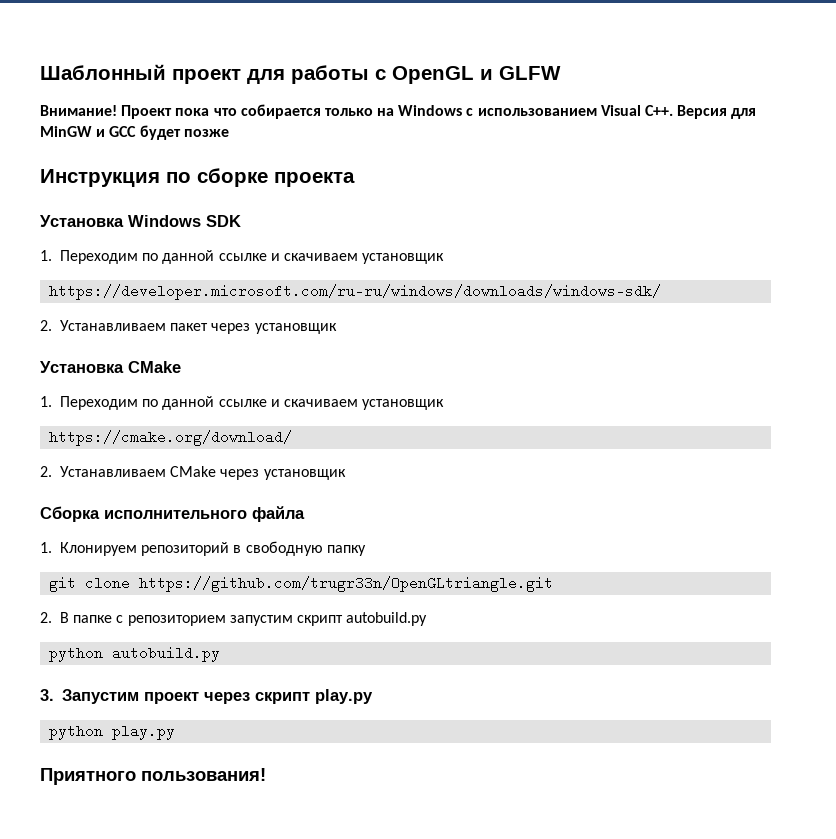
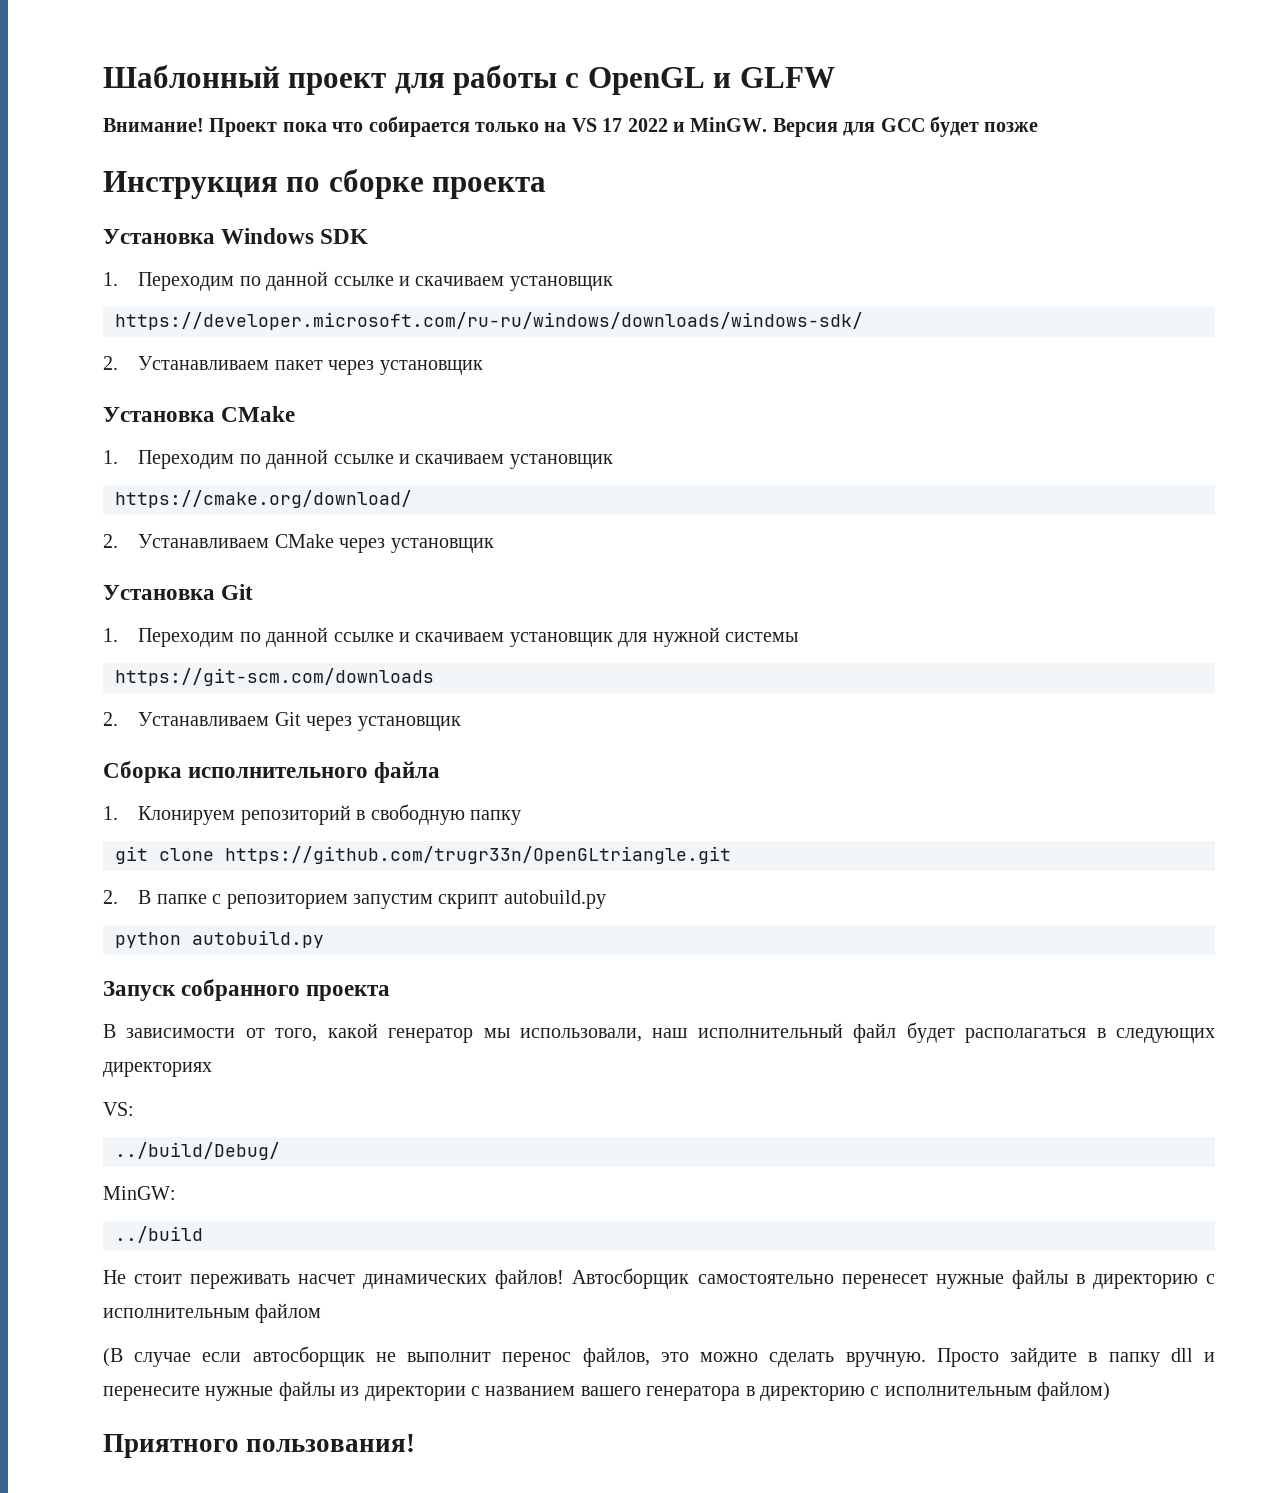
[398,105,757,119] [40,126,106,137] Windows с использованием Visual C++. Версия для MinGW и -> [571,117,876,137] VS 17 2022 и MinGW. Версия для
(346, 474) none -> [103,584,254,600] [103,627,798,647] [115,668,434,686] [103,712,461,731] // Установка Git // 1. Переходим по данной ссылке и скачиваем установщик для нужной системы // https://git-scm.com/downloads // 2. Устанавливаем Git через установщик
[40,689,373,704] [49,724,176,740] 3. Запустим проект через скрипт play.py // python play.py -> [103,979,391,1001] [103,1022,1215,1043] [103,1062,212,1077] [103,1102,134,1116] [115,1142,280,1160] [103,1186,176,1200] [115,1226,203,1243] [103,1268,1216,1289] [103,1303,322,1323] [103,1346,1216,1367] [103,1381,1111,1401] Запуск собранного проекта // В зависимости от того, какой генератор мы использовали, наш исполнительный файл будет располагаться в следующих директориях // VS: // ../build/Debug/ // MinGW: // ../build // Не стоит переживать насчет динамических файлов! Автосборщик самостоятельно перенесет нужные файлы в директорию с исполнительным файлом // (В случае если автосборщик не выполнит перенос файлов, это можно сделать вручную. Просто зайдите в папку dll и перенесите нужные файлы из директории с названием вашего генератора в директорию с исполнительным файлом)

